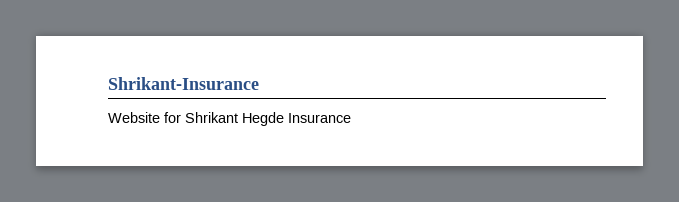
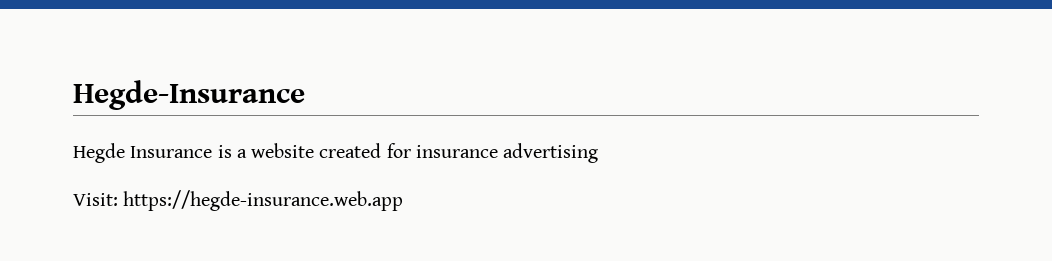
[108,77,259,90] [108,112,351,126] Shrikant-Insurance // Website for Shrikant Hegde Insurance -> [73,80,305,110] [73,143,599,163] [73,190,404,211] Hegde-Insurance // Hegde Insurance is a website created for insurance advertising // Visit: https://hegde-insurance.web.app

